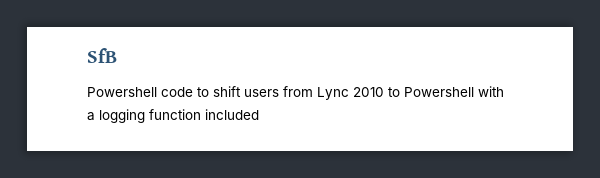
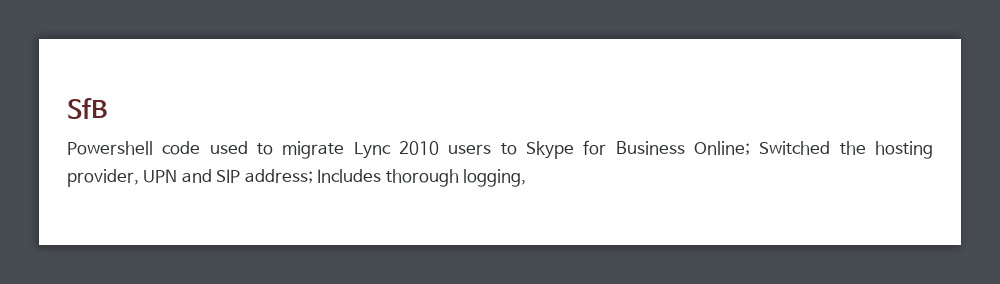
[197,86,504,100] [87,109,259,123] to shift users from Lync 2010 to Powershell with a logging function included -> [209,140,934,159] [67,169,527,187] used to migrate Lync 2010 users to Skype for Business Online; Switched the hosting provider, UPN and SIP address; Includes thorough logging,

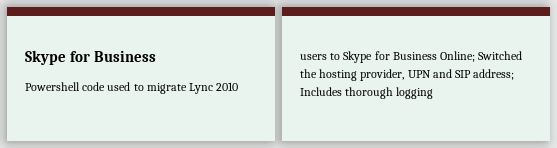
[67,98,107,119] SfB -> [25,50,157,65] Skype for Business
[463,169,527,187] logging, -> [396,87,434,99] logging

